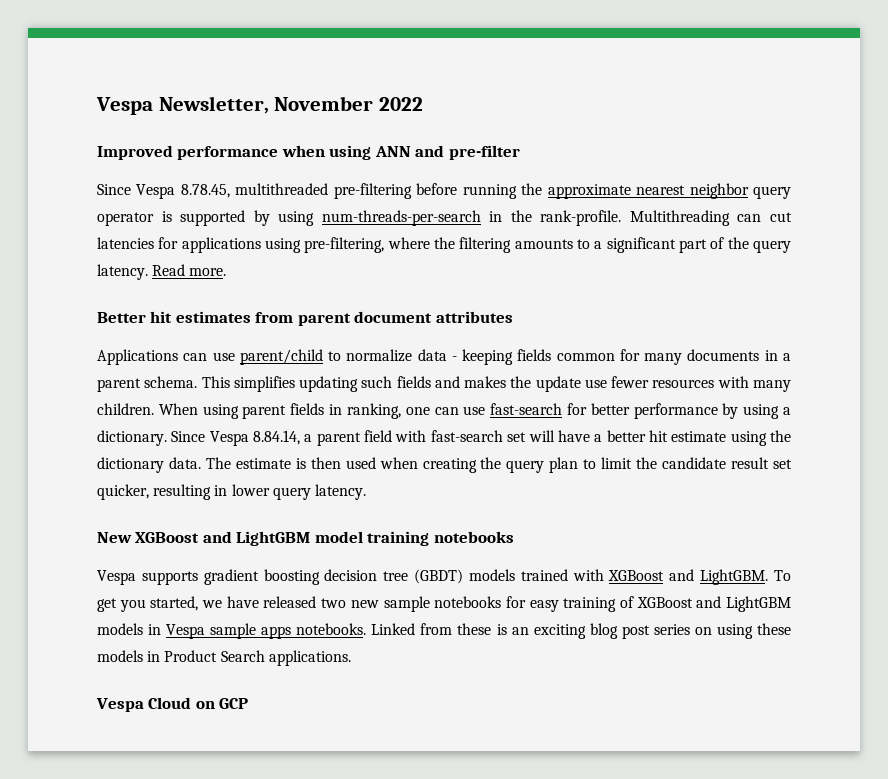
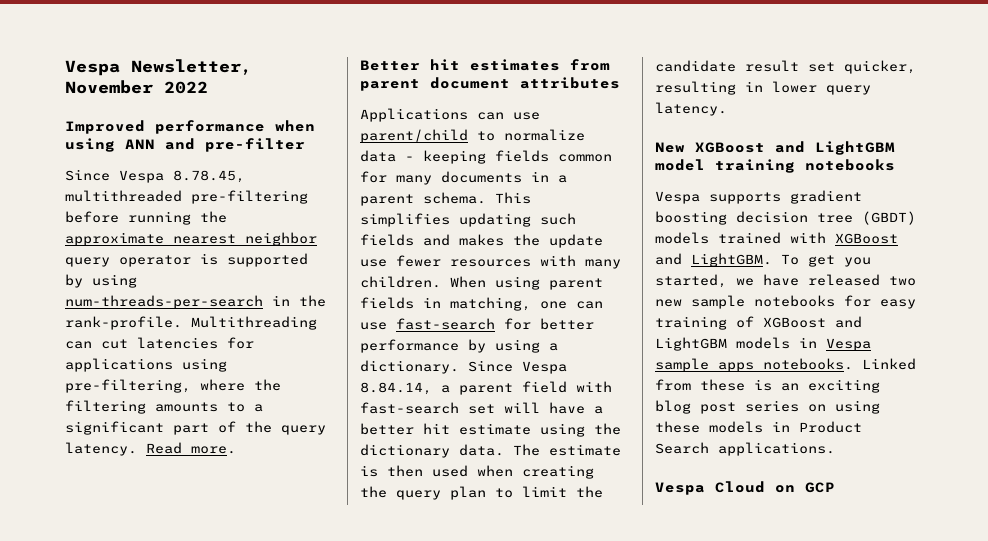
[346,403,401,419] ranking, -> [450,297,531,311] matching,

